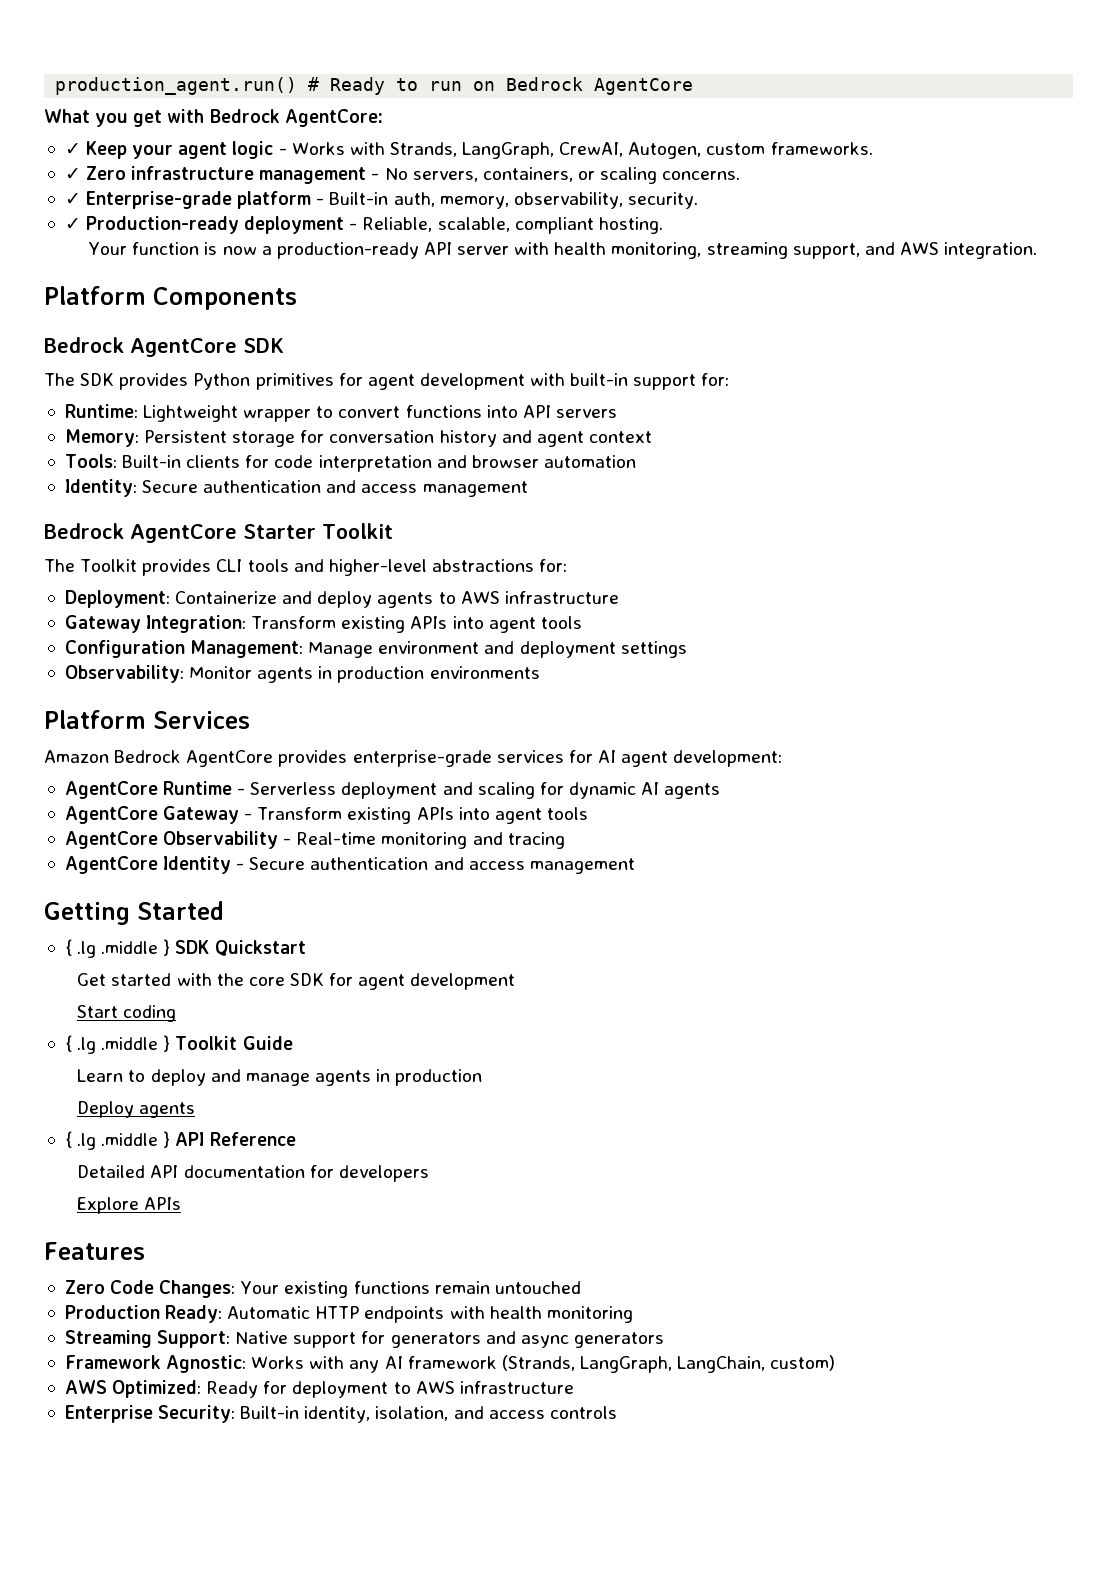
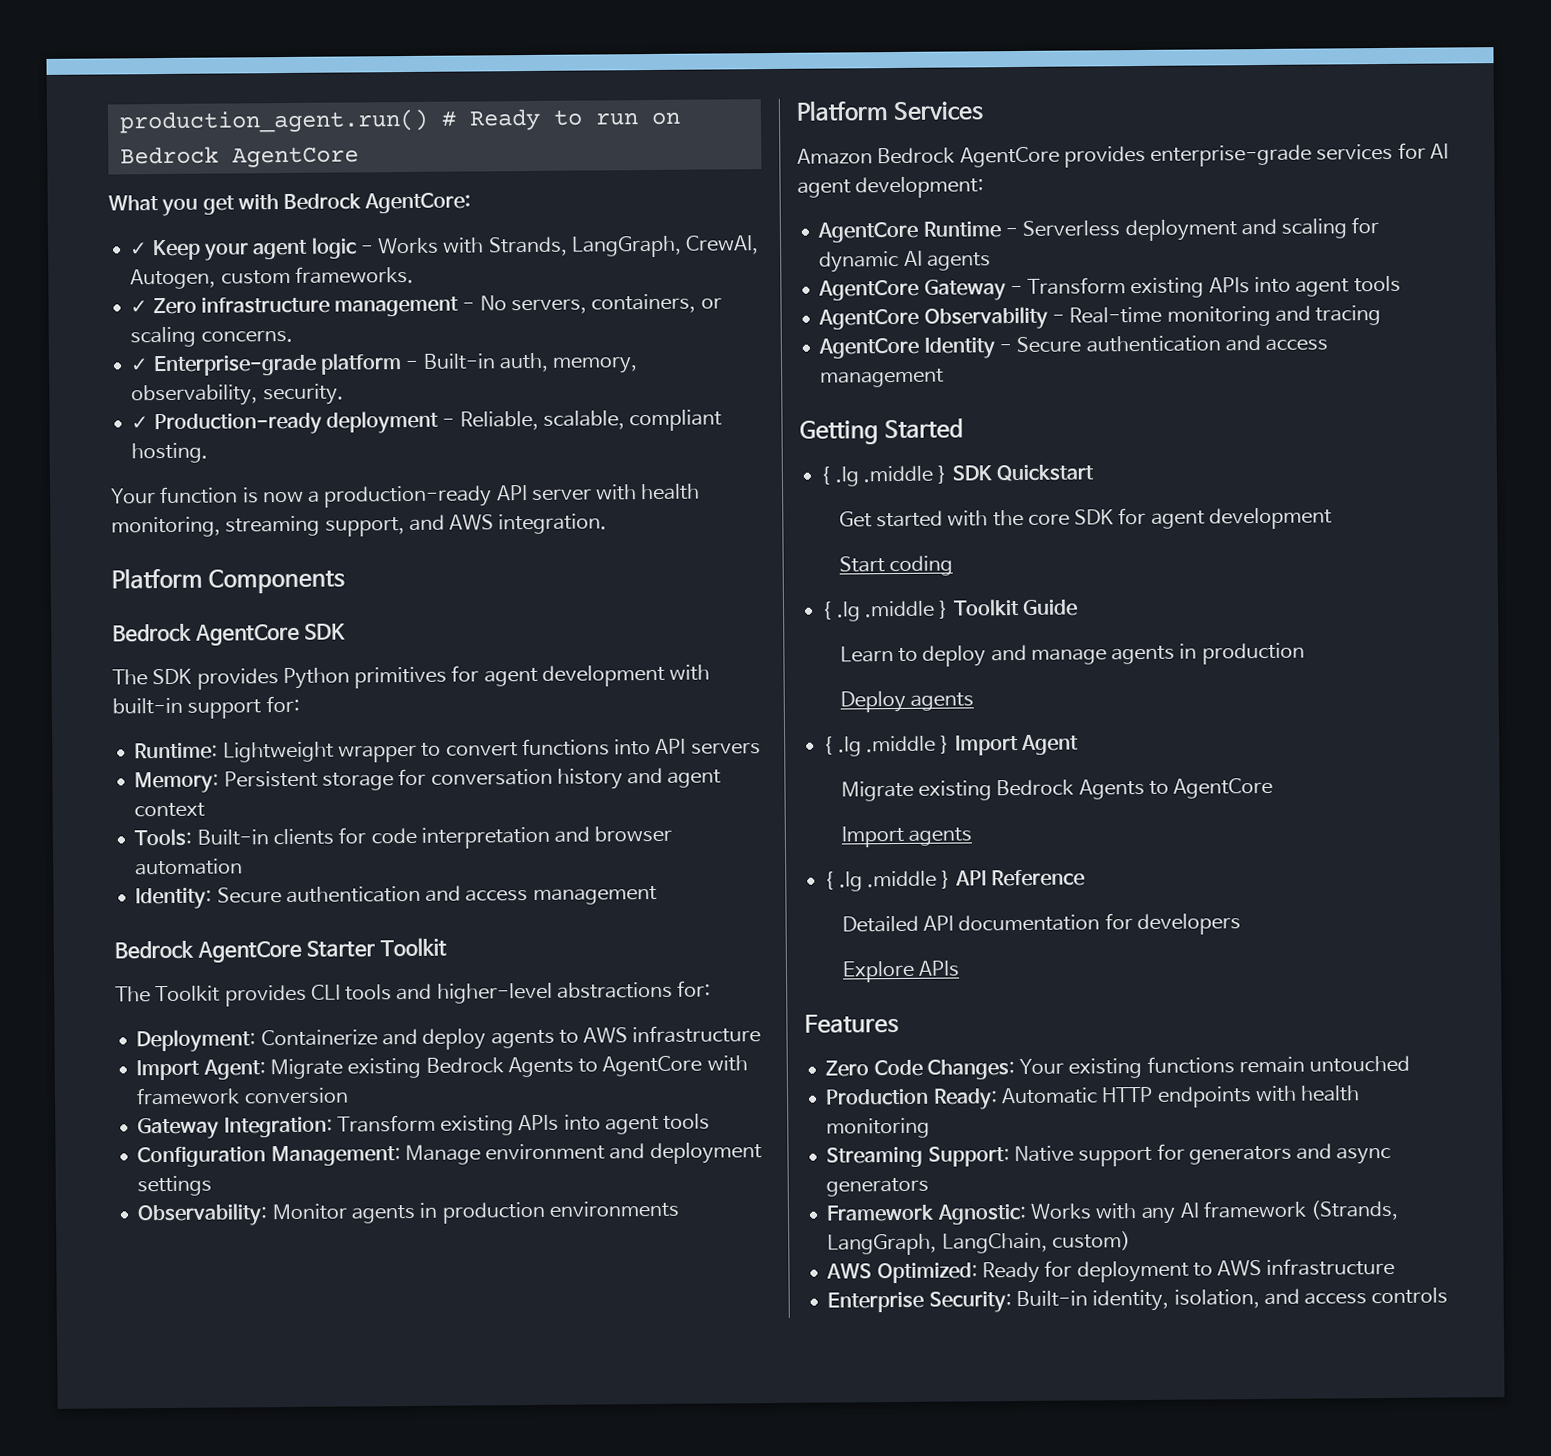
(619, 597) none -> [136,1055,748,1081] [136,1087,349,1106] // Import Agent: Migrate existing Bedrock Agents to AgentCore with framework conversion
(196, 1110) none -> [823,734,1079,757] [840,777,1274,802] [840,825,973,848] // { .lg .middle } Import Agent // Migrate existing Bedrock Agents to AgentCore // Import agents

